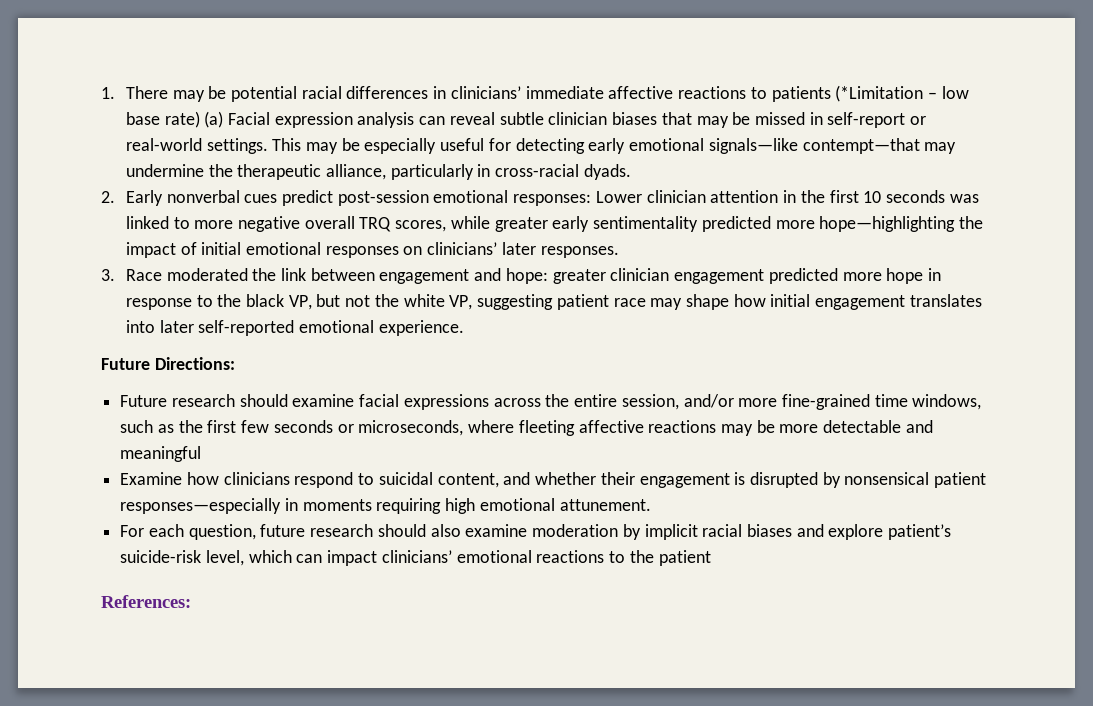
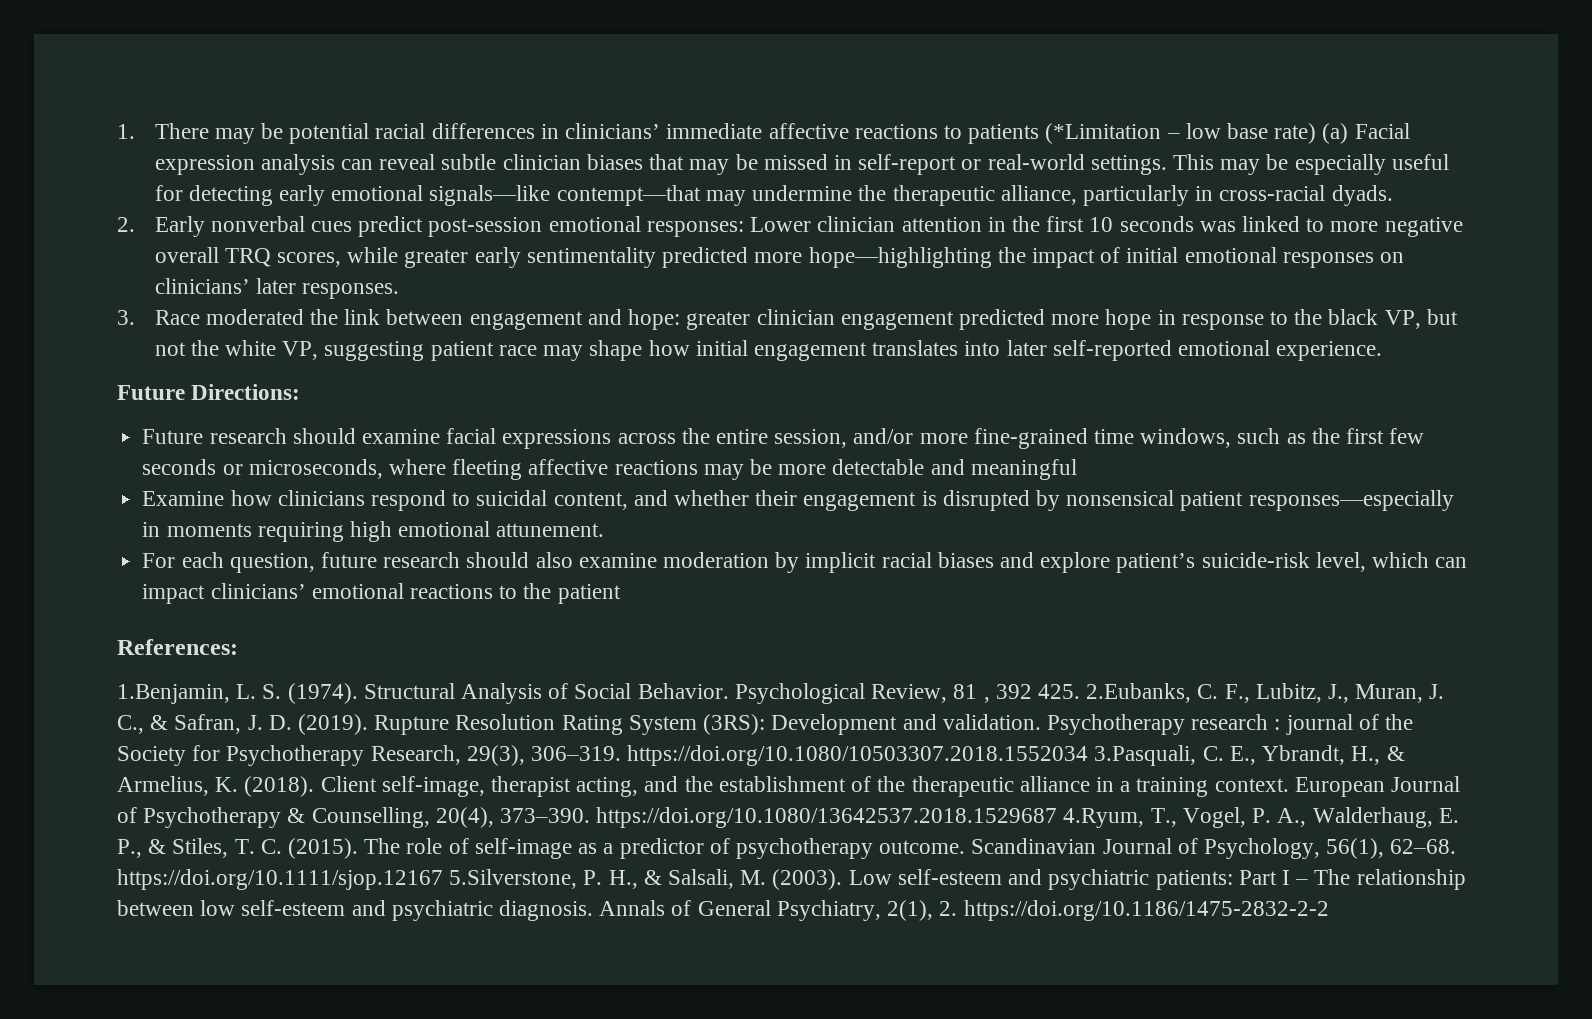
(191, 601) none -> [117,683,1445,704] [117,714,1413,735] [117,745,1405,766] [117,776,1460,797] [117,807,1459,828] [117,838,1457,859] [117,869,1466,890] [117,900,1329,921] // 1.Benjamin, L. S. (1974). Structural Analysis of Social Behavior. Psychological Review, 81 , 392 425. 2.Eubanks, C. F., Lubitz, J., Muran, J. C., & Safran, J. D. (2019). Rupture Resolution Rating System (3RS): Development and validation. Psychotherapy research : journal of the Society for Psychotherapy Research, 29(3), 306–319. https://doi.org/10.1080/10503307.2018.1552034 3.Pasquali, C. E., Ybrandt, H., & Armelius, K. (2018). Client self-image, therapist acting, and the establishment of the therapeutic alliance in a training context. European Journal of Psychotherapy & Counselling, 20(4), 373–390. https://doi.org/10.1080/13642537.2018.1529687 4.Ryum, T., Vogel, P. A., Walderhaug, E. P., & Stiles, T. C. (2015). The role of self‐image as a predictor of psychotherapy outcome. Scandinavian Journal of Psychology, 56(1), 62–68. https://doi.org/10.1111/sjop.12167 5.Silverstone, P. H., & Salsali, M. (2003). Low self-esteem and psychiatric patients: Part I – The relationship between low self-esteem and psychiatric diagnosis. Annals of General Psychiatry, 2(1), 2. https://doi.org/10.1186/1475-2832-2-2

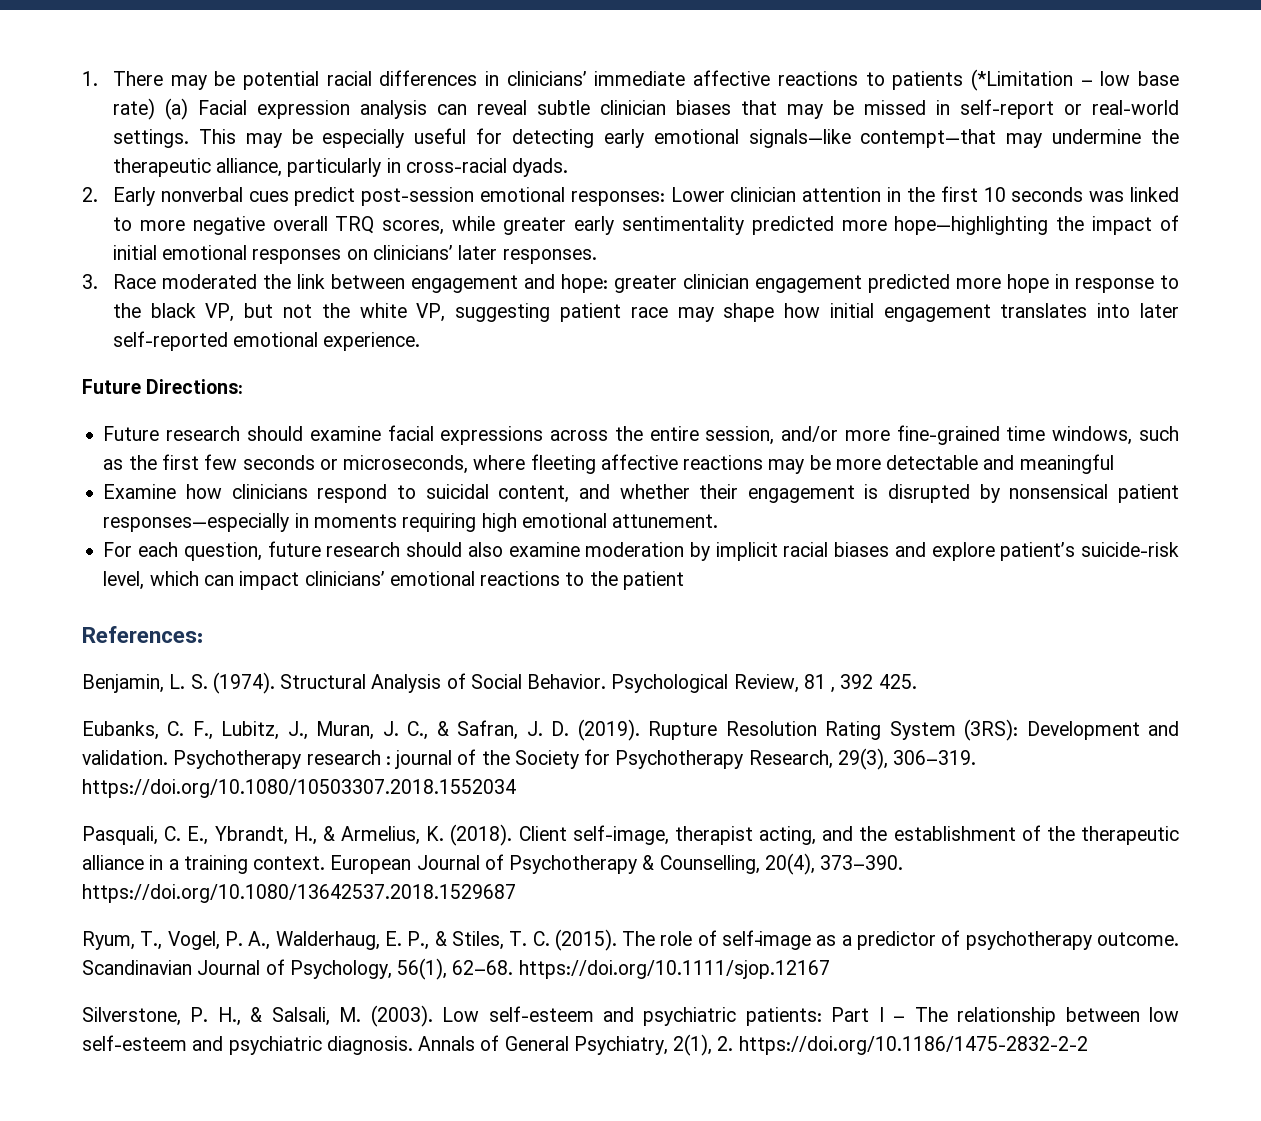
[117,684,230,704] 1.Benjamin, -> [82,674,164,693] Benjamin,
[1086,683,1192,703] 2.Eubanks, -> [82,721,159,740] // Eubanks,
[1094,745,1197,766] 3.Pasquali, -> [82,826,158,845] // Pasquali,
[1063,808,1145,828] 4.Ryum, -> [82,931,135,950] // Ryum,
[449,869,578,889] 5.Silverstone, -> [82,1007,181,1026] // Silverstone,

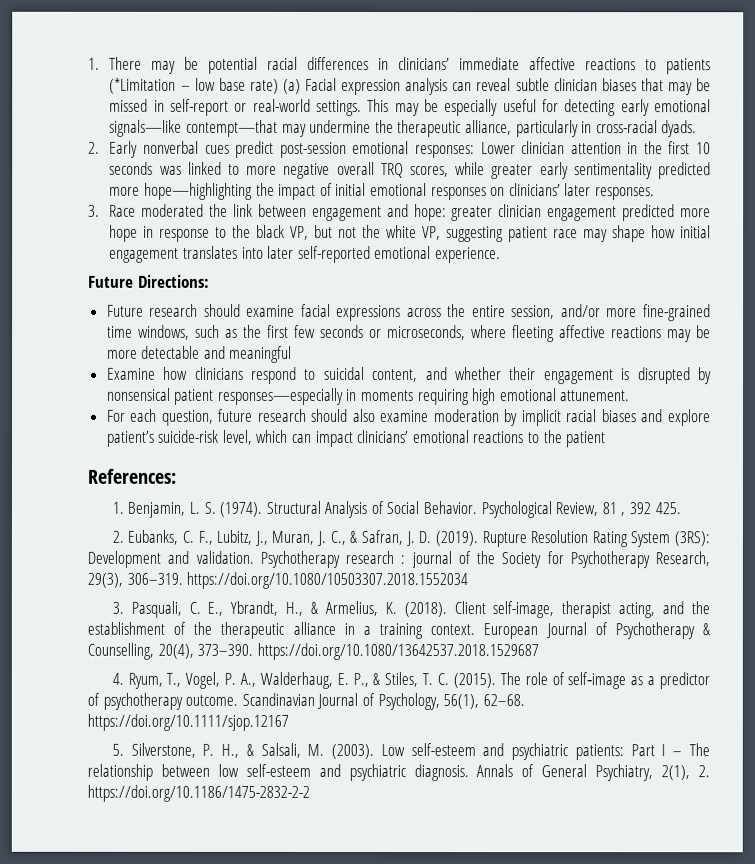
(203, 634) none -> [111,501,124,514] 1.
(917, 681) none -> [111,530,124,543] 2.
(516, 788) none -> [111,601,124,614] 3.
(516, 893) none -> [111,672,124,685] 4.
(830, 969) none -> [111,743,124,756] 5.

